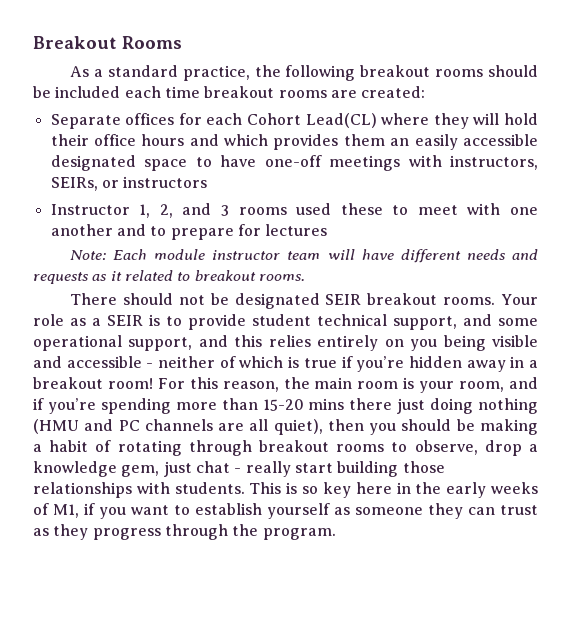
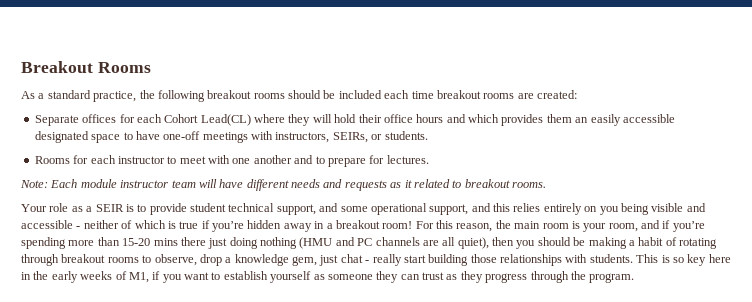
[123,176,208,188] [50,203,383,218] instructors // Instructor 1, 2, and 3 rooms used these -> [384,131,428,140] [34,155,165,164] students. // Rooms for each instructor
[265,224,328,236] lectures -> [386,155,429,164] lectures.
[70,293,496,309] There should not be designated SEIR breakout rooms. -> (546, 185) none

